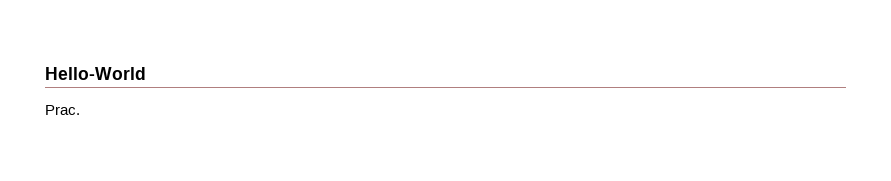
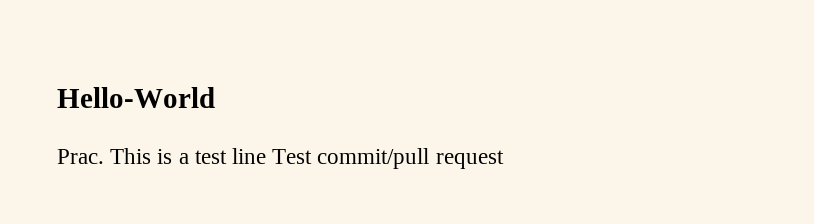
(80, 110) none -> [110,148,504,169] This is a test line Test commit/pull request

